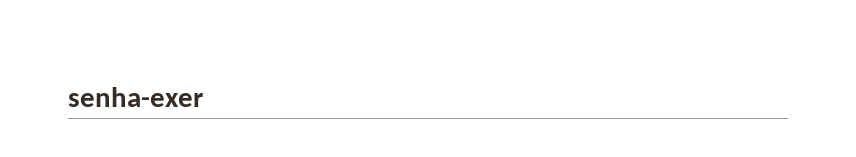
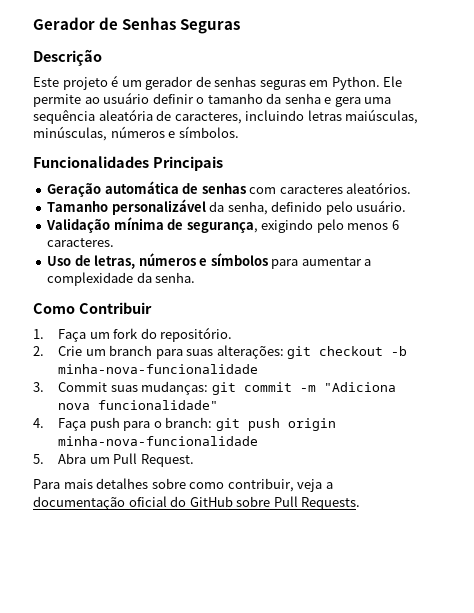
[68,87,203,107] senha-exer -> [33,17,241,34] [33,49,102,66] [33,75,403,90] [33,92,392,107] [33,109,419,124] [33,126,239,141] [33,156,223,171] [47,181,412,197] [47,199,407,215] [46,217,399,233] [47,238,115,247] [47,253,372,269] [47,272,196,286] [33,302,152,314] [33,327,233,342] [33,345,408,359] [58,364,259,374] [33,381,396,395] [58,400,219,410] [33,417,336,431] [58,436,259,446] [33,453,194,467] [33,478,333,492] [33,496,361,510] Gerador de Senhas Seguras // Descrição // Este projeto é um gerador de senhas seguras em Python. Ele permite ao usuário definir o tamanho da senha e gera uma sequência aleatória de caracteres, incluindo letras maiúsculas, minúsculas, números e símbolos. // Funcionalidades Principais // Geração automática de senhas com caracteres aleatórios. // Tamanho personalizável da senha, definido pelo usuário. // Validação mínima de segurança, exigindo pelo menos 6 caracteres. // Uso de letras, números e símbolos para aumentar a complexidade da senha. // Como Contribuir // 1. Faça um fork do repositório. // 2. Crie um branch para suas alterações: git checkout -b minha-nova-funcionalidade // 3. Commit suas mudanças: git commit -m "Adiciona nova funcionalidade" // 4. Faça push para o branch: git push origin minha-nova-funcionalidade // 5. Abra um Pull Request. // Para mais detalhes sobre como contribuir, veja a documentação oficial do GitHub sobre Pull Requests.

